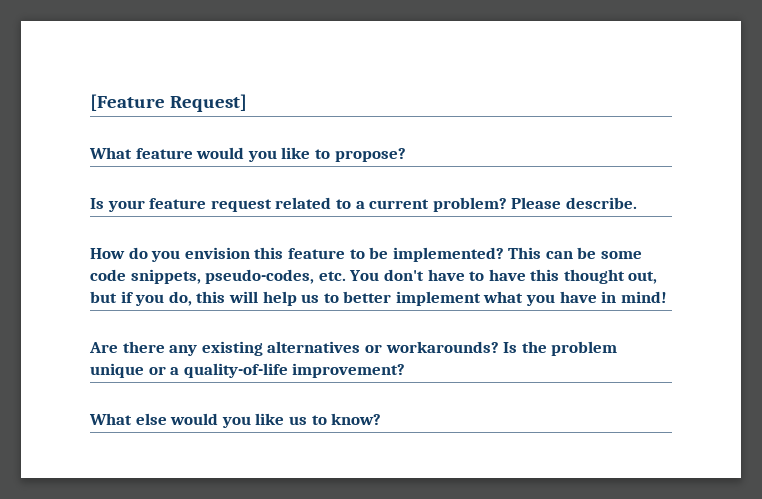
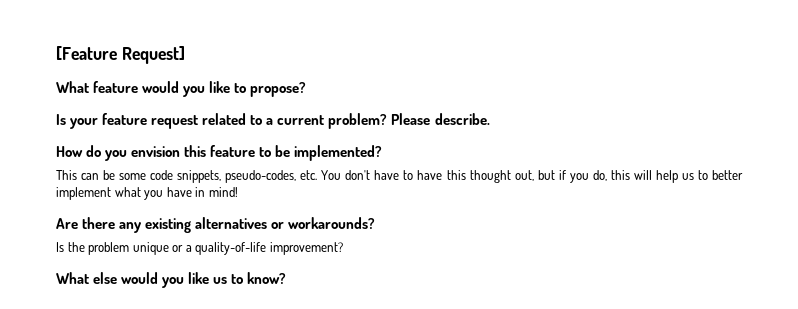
(504, 254) none -> (383, 153) //
(499, 347) none -> (376, 223) //

